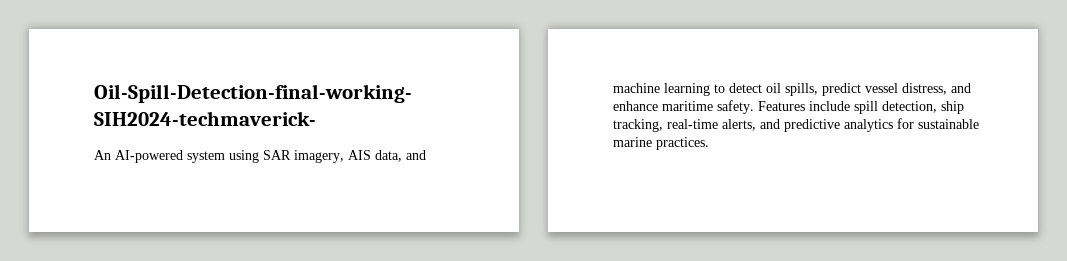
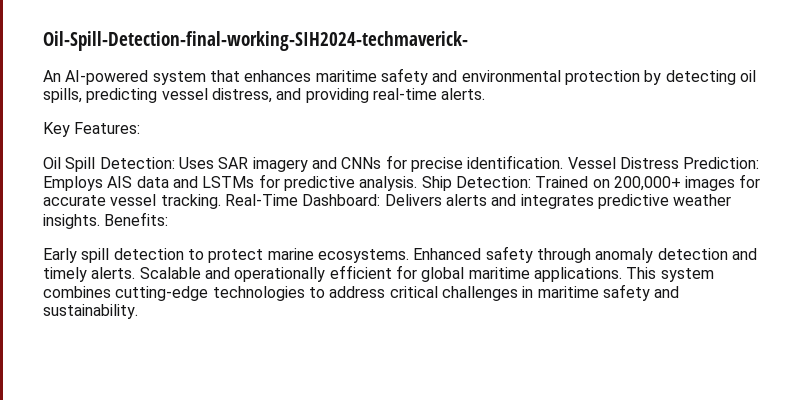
[229,150,426,163] [613,83,762,96] using SAR imagery, AIS data, and machine learning to detect -> [209,68,736,85] that enhances maritime safety and environmental protection by detecting
[822,83,861,96] predict -> [86,88,158,103] predicting
[613,100,964,114] [613,118,979,132] [613,137,709,150] enhance maritime safety. Features include spill detection, ship tracking, real-time alerts, and predictive analytics for sustainable marine practices. -> [305,88,486,103] [43,122,141,137] [43,155,760,172] [43,174,761,191] [43,194,732,209] [43,212,169,229] [43,246,757,263] [43,265,714,282] [43,284,680,301] [43,304,138,319] providing real-time alerts. // Key Features: // Oil Spill Detection: Uses SAR imagery and CNNs for precise identification. Vessel Distress Prediction: Employs AIS data and LSTMs for predictive analysis. Ship Detection: Trained on 200,000+ images for accurate vessel tracking. Real-Time Dashboard: Delivers alerts and integrates predictive weather insights. Benefits: // Early spill detection to protect marine ecosystems. Enhanced safety through anomaly detection and timely alerts. Scalable and operationally efficient for global maritime applications. This system combines cutting-edge technologies to address critical challenges in maritime safety and sustainability.

